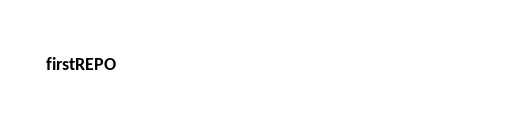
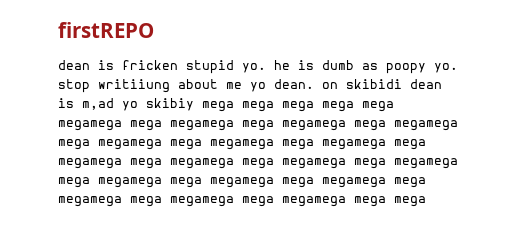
(116, 63) none -> [58,60,458,74] [58,79,442,93] [58,98,394,112] [58,120,458,131] [58,139,426,150] [58,158,458,169] [58,177,426,188] [58,196,426,207] // dean is fricken stupid yo. he is dumb as poopy yo. stop writiiung about me yo dean. on skibidi dean is m,ad yo skibiy mega mega mega mega mega megamega mega megamega mega megamega mega megamega mega megamega mega megamega mega megamega mega megamega mega megamega mega megamega mega megamega mega megamega mega megamega mega megamega mega megamega mega megamega mega megamega mega mega

